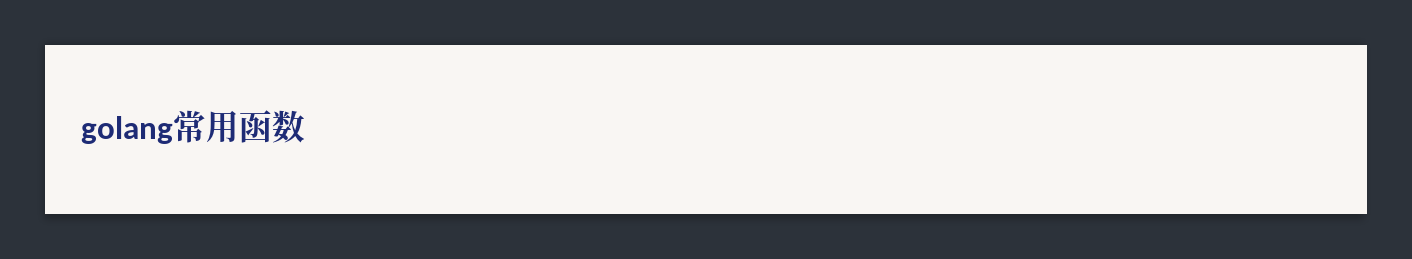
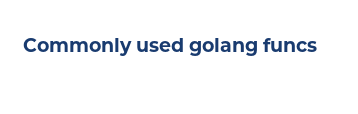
[81,110,305,144] golang常用函数 -> [23,38,318,56] Commonly used golang funcs

